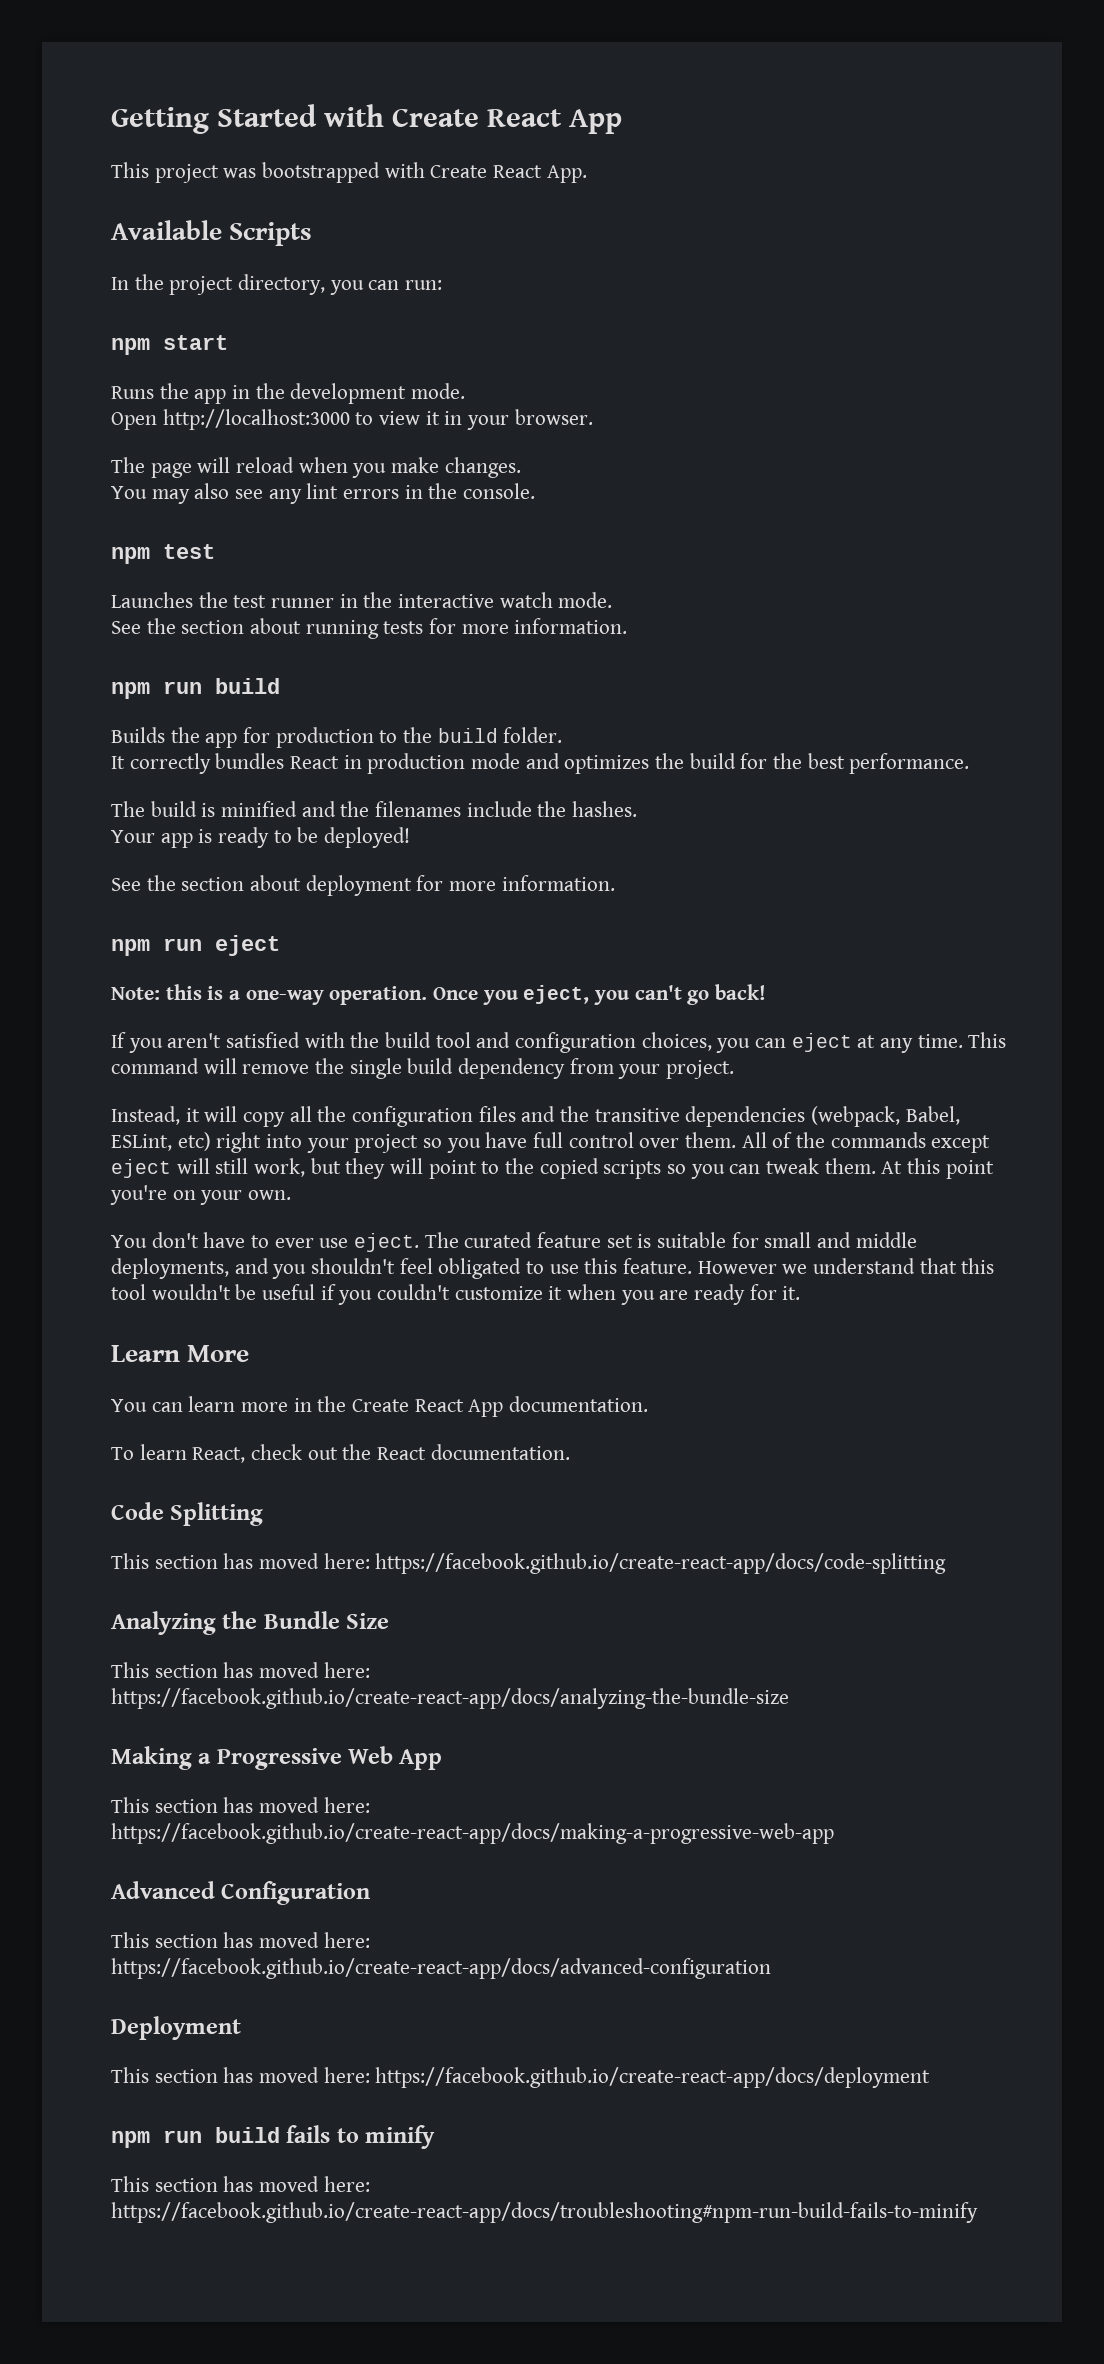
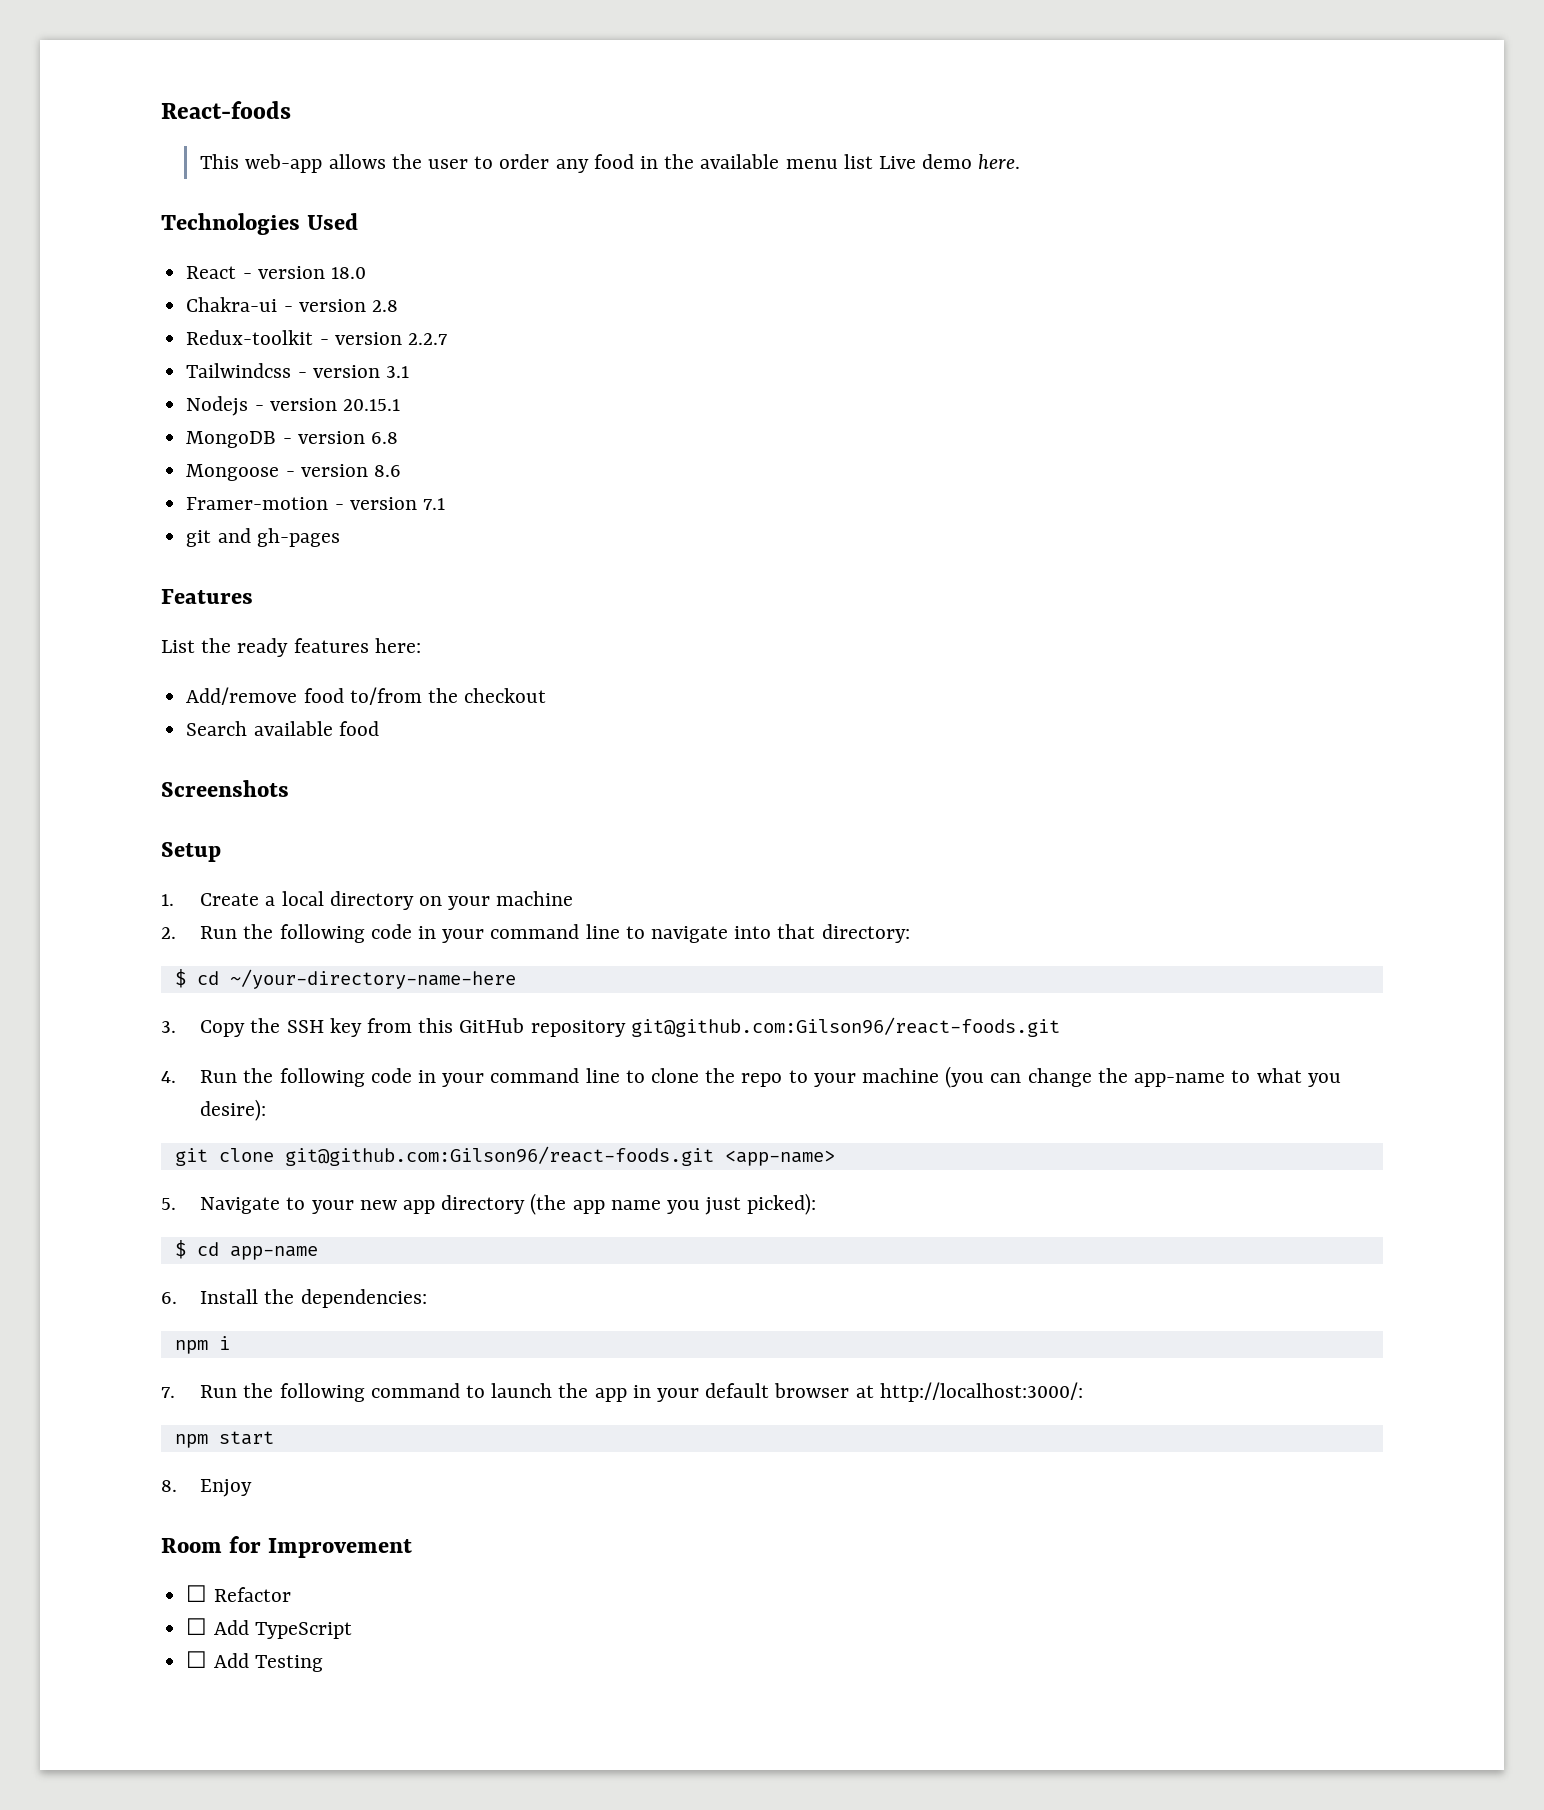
[111,104,622,134] [111,162,587,183] [111,220,313,246] [111,274,443,295] [111,335,228,355] [111,383,466,404] [111,409,593,430] [111,457,521,478] [111,483,536,504] [111,544,215,564] [111,592,613,608] [111,618,628,639] [111,678,280,699] [111,727,563,748] [111,753,970,774] [111,801,638,817] [111,827,411,848] [111,875,615,896] [111,935,280,956] [111,984,767,1005] [111,1032,1007,1053] [111,1058,735,1079] [111,1106,960,1127] [111,1132,991,1153] [111,1158,994,1179] [110,1185,292,1205] [111,1232,917,1252] [111,1258,995,1279] [111,1284,801,1305] [111,1345,250,1362] [111,1396,649,1417] [111,1444,570,1463] [111,1502,264,1526] [111,1553,947,1574] [111,1611,390,1635] [111,1662,370,1678] [111,1688,789,1709] [111,1746,443,1770] [111,1797,370,1813] [111,1823,834,1844] [111,1881,371,1905] [111,1932,370,1948] [111,1958,771,1979] [111,2016,241,2040] [111,2067,931,2088] [111,2125,436,2149] [111,2176,370,2192] [111,2202,978,2223] Getting Started with Create React App // This project was bootstrapped with Create React App. // Available Scripts // In the project directory, you can run: // npm start // Runs the app in the development mode. // Open http://localhost:3000 to view it in your browser. // The page will reload when you make changes. // You may also see any lint errors in the console. // npm test // Launches the test runner in the interactive watch mode. // See the section about running tests for more information. // npm run build // Builds the app for production to the build folder. // It correctly bundles React in production mode and optimizes the build for the best performance. // The build is minified and the filenames include the hashes. // Your app is ready to be deployed! // See the section about deployment for more information. // npm run eject // Note: this is a one-way operation. Once you eject, you can't go back! // If you aren't satisfied with the build tool and configuration choices, you can eject at any time. This command will remove the single build dependency from your project. // Instead, it will copy all the configuration files and the transitive dependencies (webpack, Babel, ESLint, etc) right into your project so you have full control over them. All of the commands except eject will still work, but they will point to the copied scripts so you can tweak them. At this point you're on your own. // You don't have to ever use eject. The curated feature set is suitable for small and middle deployments, and you shouldn't feel obligated to use this feature. However we understand that this tool wouldn't be useful if you couldn't customize it when you are ready for it. // Learn More // You can learn more in the Create React App documentation. // To learn React, check out the React documentation. // Code Splitting // This section has moved here: https://facebook.github.io/create-react-app/docs/code-splitting // Analyzing the Bundle Size // This section has moved here: https://facebook.github.io/create-react-app/docs/analyzing-the-bundle-size // Making a Progressive Web App // This section has moved here: https://facebook.github.io/create-react-app/docs/making-a-progressive-web-app // Advanced Configuration // This section has moved here: https://facebook.github.io/create-react-app/docs/advanced-configuration // Deployment // This section has moved here: https://facebook.github.io/create-react-app/docs/deployment // npm run build fails to minify // This section has moved here: https://facebook.github.io/create-react-app/docs/troubleshooting#npm-run-build-fails-to-minify -> [161,101,291,119] [200,154,1021,173] [161,213,358,235] [186,266,366,279] [186,297,398,312] [186,330,447,345] [186,363,409,378] [186,396,400,416] [186,431,398,448] [186,464,401,481] [186,497,445,510] [186,528,340,547] [161,589,253,604] [161,638,421,657] [186,687,547,705] [186,721,379,736] [161,780,289,797] [161,842,221,862] [161,891,574,910] [161,924,910,943] [174,969,516,989] [161,1017,1060,1037] [161,1066,1341,1088] [200,1099,267,1121] [174,1146,835,1166] [161,1193,817,1215] [174,1240,318,1260] [161,1289,427,1308] [174,1336,230,1354] [161,1382,1083,1402] [174,1431,274,1448] [161,1479,253,1497] [161,1536,412,1558] [186,1585,291,1602] [186,1618,352,1639] [186,1651,323,1672] React-foods // This web-app allows the user to order any food in the available menu list Live demo here. // Technologies Used // React - version 18.0 // Chakra-ui - version 2.8 // Redux-toolkit - version 2.2.7 // Tailwindcss - version 3.1 // Nodejs - version 20.15.1 // MongoDB - version 6.8 // Mongoose - version 8.6 // Framer-motion - version 7.1 // git and gh-pages // Features // List the ready features here: // Add/remove food to/from the checkout // Search available food // Screenshots // Setup // 1. Create a local directory on your machine // 2. Run the following code in your command line to navigate into that directory: // $ cd ~/your-directory-name-here // 3. Copy the SSH key from this GitHub repository git@github.com:Gilson96/react-foods.git // 4. Run the following code in your command line to clone the repo to your machine (you can change the app-name to what you desire): // git clone git@github.com:Gilson96/react-foods.git <app-name> // 5. Navigate to your new app directory (the app name you just picked): // $ cd app-name // 6. Install the dependencies: // npm i // 7. Run the following command to launch the app in your default browser at http://localhost:3000/: // npm start // 8. Enjoy // Room for Improvement // ☐ Refactor // ☐ Add TypeScript // ☐ Add Testing

